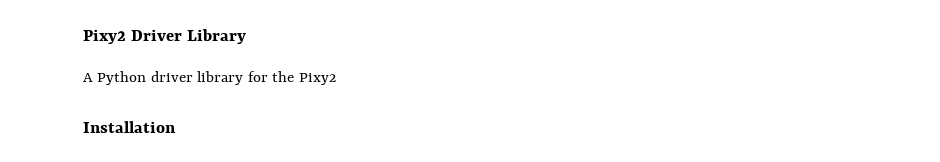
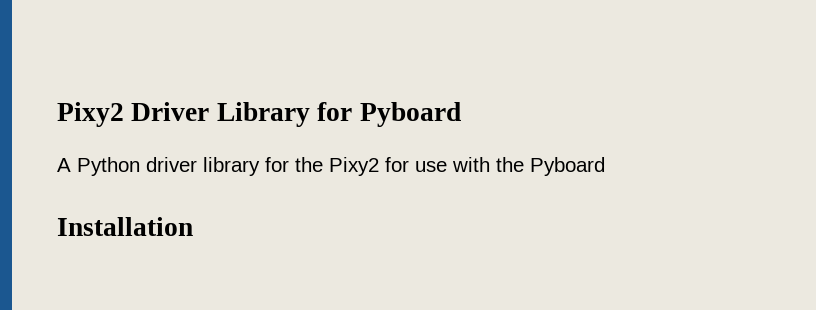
(247, 36) none -> [317,102,461,127] for Pyboard
(336, 79) none -> [385,157,605,176] for use with the Pyboard

